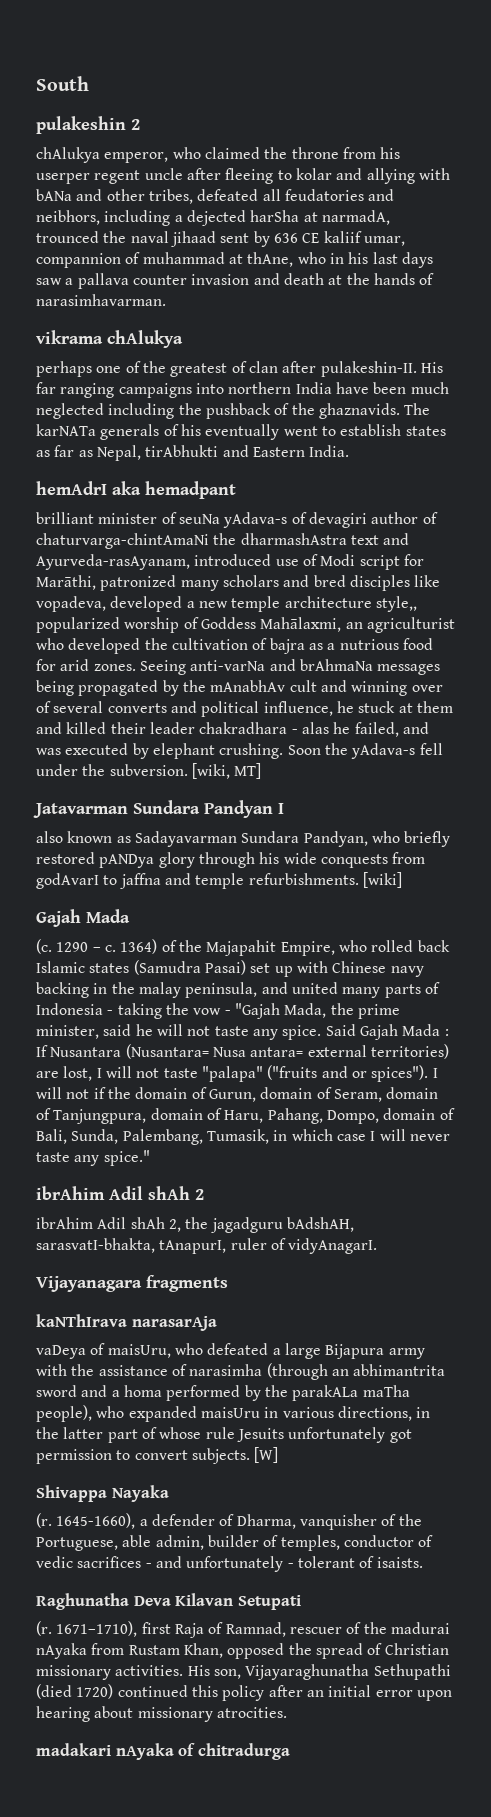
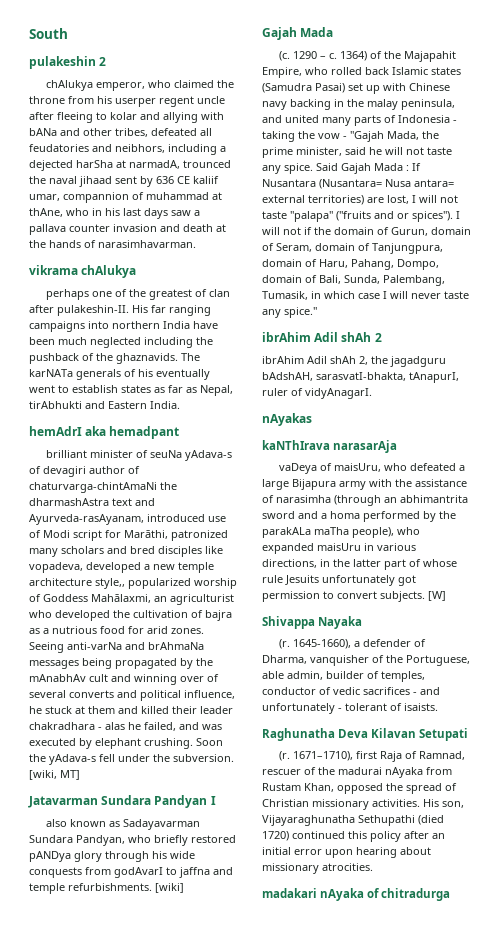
[36,1275,228,1292] Vijayanagara fragments -> [262,413,312,426] nAyakas

